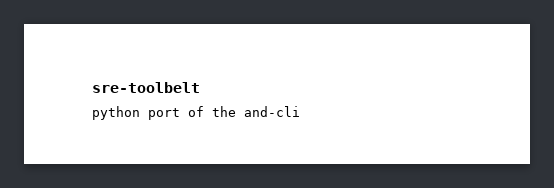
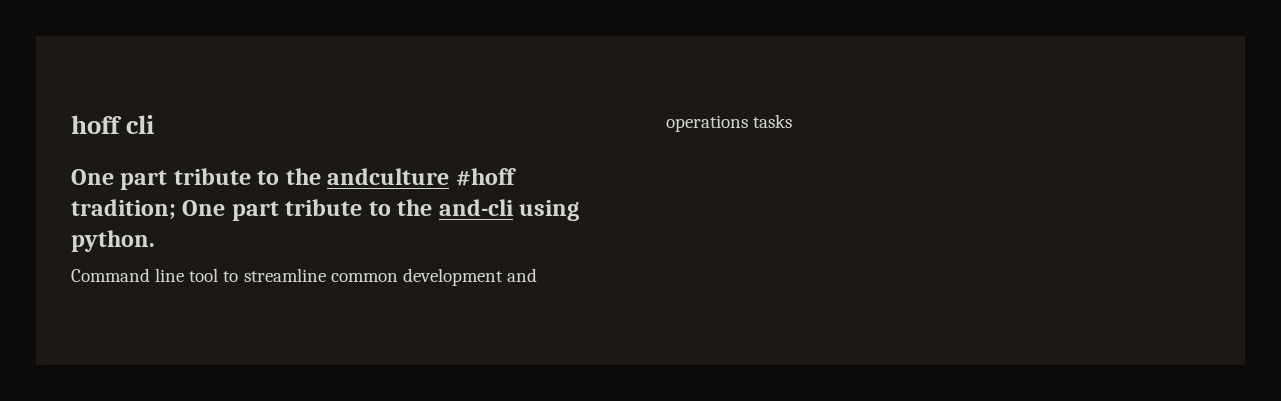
[92,82,200,93] [92,106,300,120] sre-toolbelt // python port of the and-cli -> [71,115,155,134] [71,168,516,190] [71,199,580,221] [71,230,155,252] [71,268,537,286] [666,114,793,132] hoff cli // One part tribute to the andculture #hoff tradition; One part tribute to the and-cli using python. // Command line tool to streamline common development and operations tasks

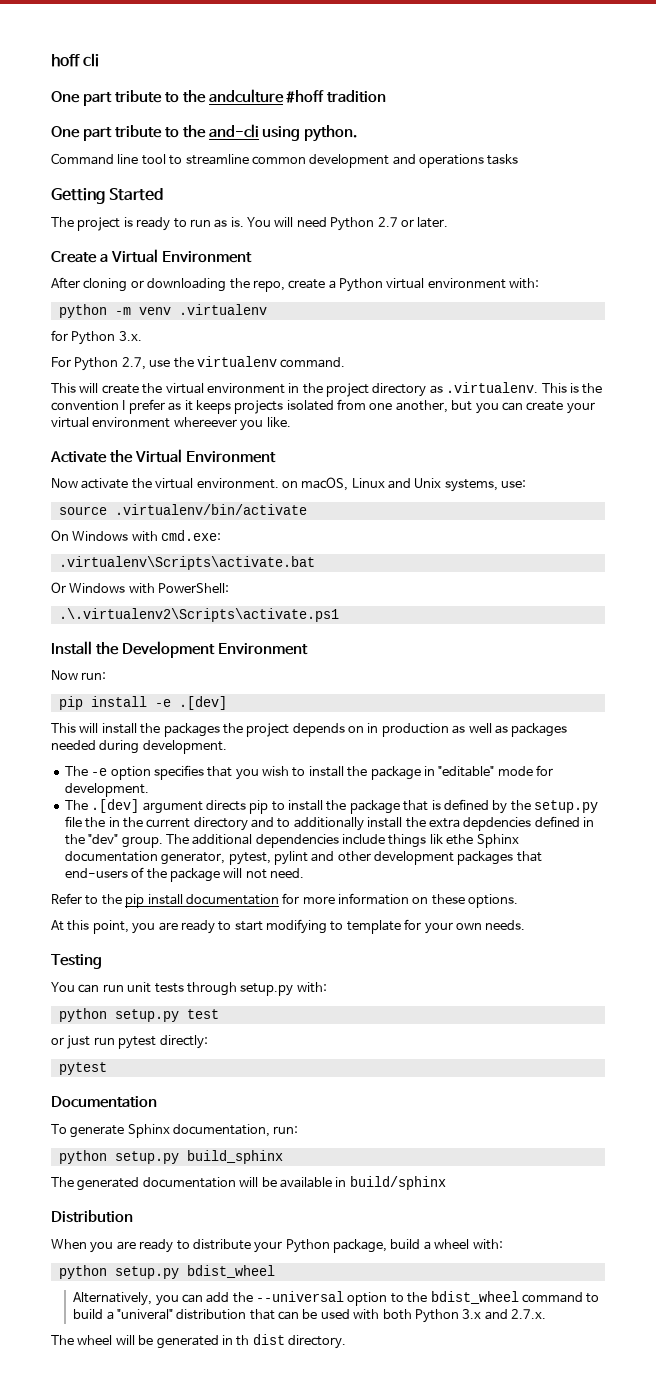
[71,199,176,220] tradition; -> [327,90,387,103] tradition //
(793, 121) none -> [51,188,164,204] [51,217,449,231] [51,249,252,263] [51,277,540,292] [58,304,267,318] [51,330,142,345] [51,356,346,371] [51,382,603,397] [51,399,595,414] [51,417,291,431] [50,449,276,463] [51,477,527,492] [58,504,307,515] [51,530,222,542] [58,556,315,570] [51,582,230,594] [58,608,339,622] [51,641,308,658] [51,670,107,680] [58,696,227,710] [51,723,568,737] [51,740,227,754] [64,765,553,780] [64,783,149,797] [64,799,598,814] [64,816,594,831] [64,834,519,848] [64,851,542,865] [64,867,304,882] [51,893,519,908] [51,919,526,934] [51,954,102,969] [51,982,327,996] [58,1008,219,1022] [51,1035,208,1049] [58,1062,107,1075] [51,1096,157,1108] [51,1124,299,1138] [58,1150,283,1164] [51,1176,446,1191] [51,1210,133,1223] [51,1239,503,1253] [58,1265,275,1279] [73,1291,600,1306] [73,1309,547,1323] [51,1334,346,1349] // Getting Started // The project is ready to run as is. You will need Python 2.7 or later. // Create a Virtual Environment // After cloning or downloading the repo, create a Python virtual environment with: // python -m venv .virtualenv // for Python 3.x. // For Python 2.7, use the virtualenv command. // This will create the virtual environment in the project directory as .virtualenv. This is the convention I prefer as it keeps projects isolated from one another, but you can create your virtual environment whereever you like. // Activate the Virtual Environment // Now activate the virtual environment. on macOS, Linux and Unix systems, use: // source .virtualenv/bin/activate // On Windows with cmd.exe: // .virtualenv\Scripts\activate.bat // Or Windows with PowerShell: // .\.virtualenv2\Scripts\activate.ps1 // Install the Development Environment // Now run: // pip install -e .[dev] // This will install the packages the project depends on in production as well as packages needed during development. // The -e option specifies that you wish to install the package in "editable" mode for development. // The .[dev] argument directs pip to install the package that is defined by the setup.py file the in the current directory and to additionally install the extra depdencies defined in the "dev" group. The additional dependencies include things lik ethe Sphinx documentation generator, pytest, pylint and other development packages that end-users of the package will not need. // Refer to the pip install documentation for more information on these options. // At this point, you are ready to start modifying to template for your own needs. // Testing // You can run unit tests through setup.py with: // python setup.py test // or just run pytest directly: // pytest // Documentation // To generate Sphinx documentation, run: // python setup.py build_sphinx // The generated documentation will be available in build/sphinx // Distribution // When you are ready to distribute your Python package, build a wheel with: // python setup.py bdist_wheel // Alternatively, you can add the --universal option to the bdist_wheel command to build a "univeral" distribution that can be used with both Python 3.x and 2.7.x. // The wheel will be generated in th dist directory.

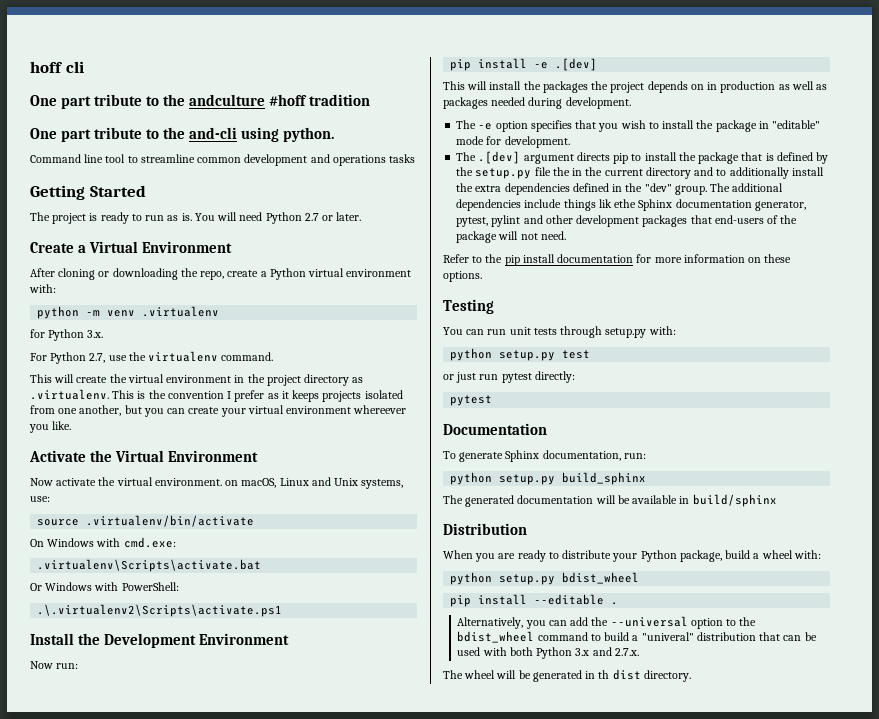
[463,817,532,831] depdencies -> [504,183,570,195] dependencies
[51,919,526,934] // At this point, you are ready to start modifying to template for your own needs. -> (482, 276) none
(275, 1271) none -> [450,594,619,607] // pip install --editable .

